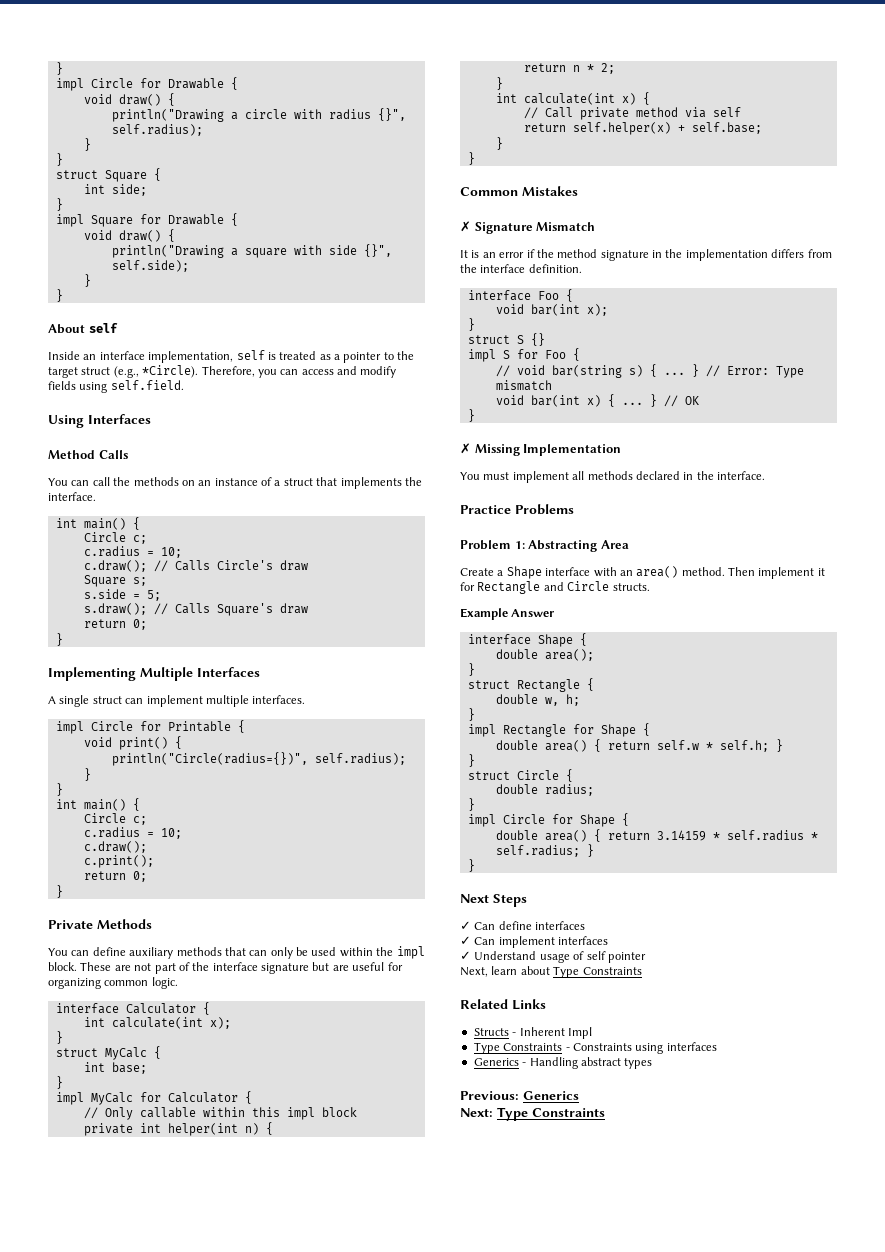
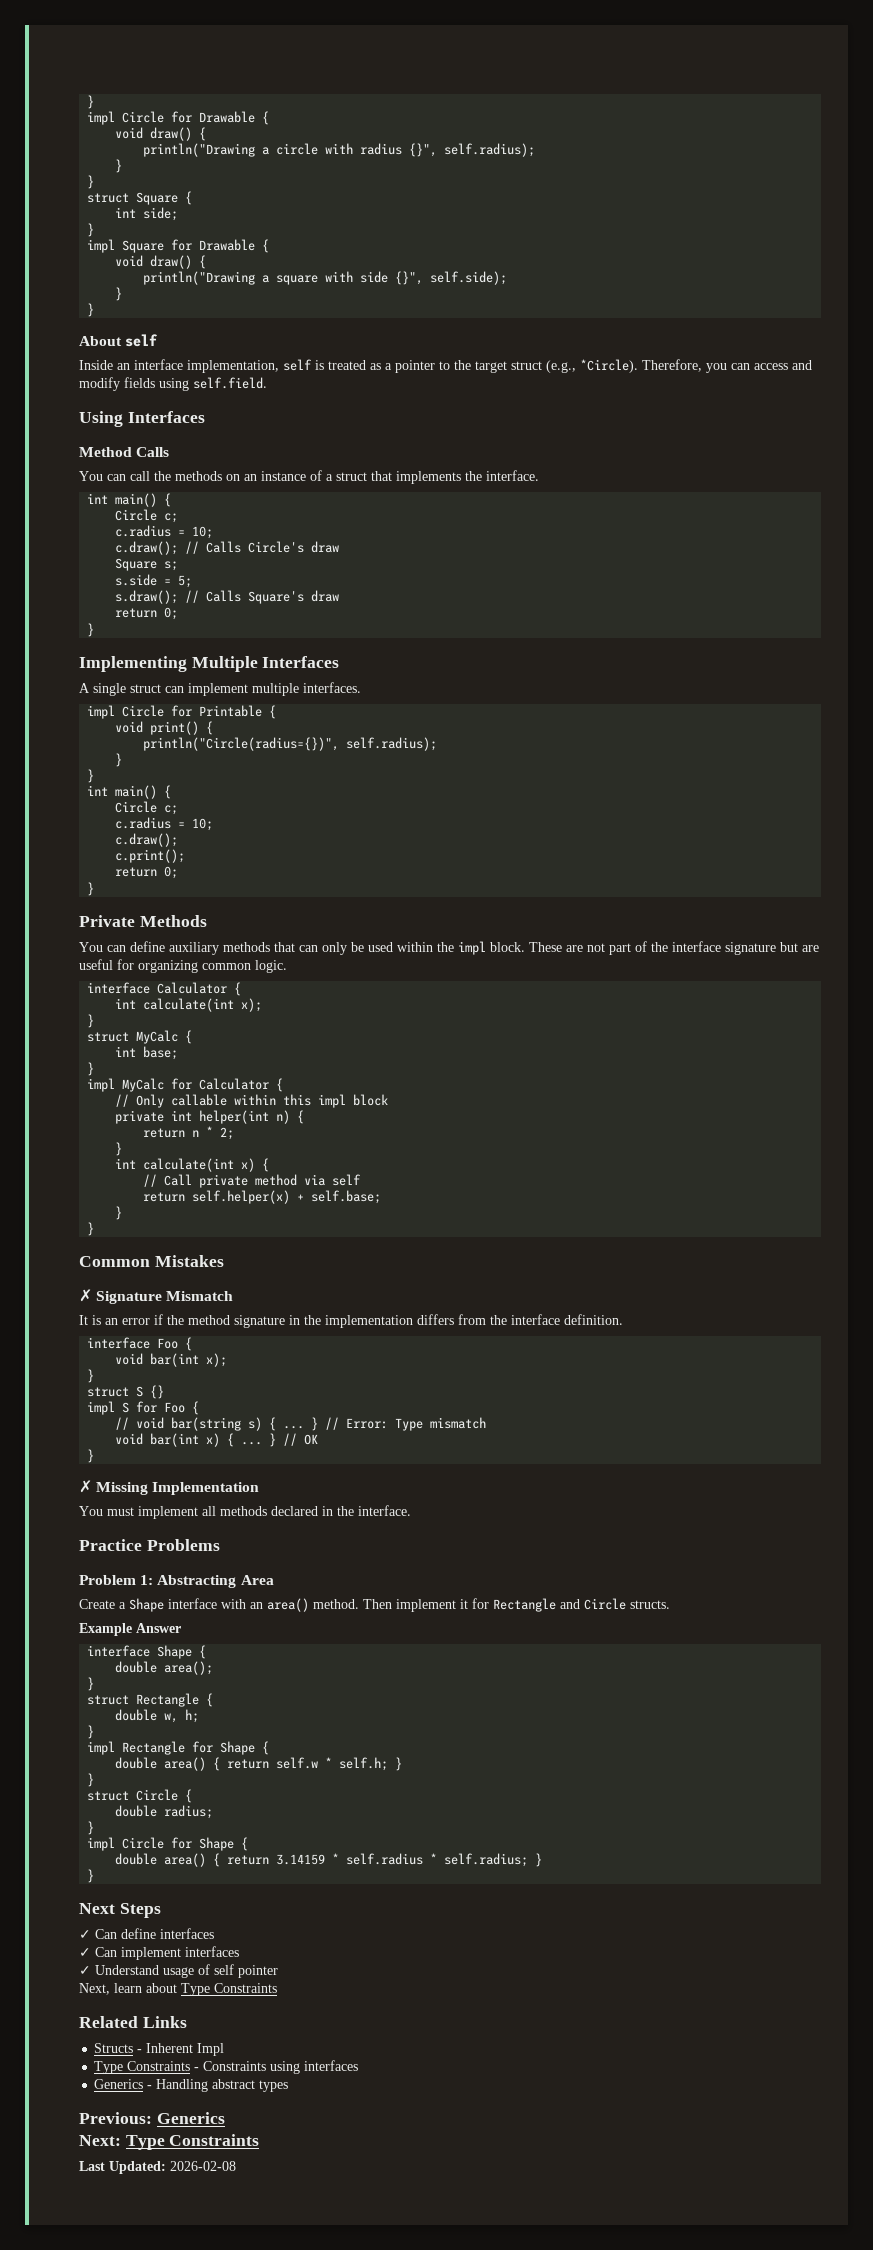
(605, 1112) none -> [79,2161,236,2174] // Last Updated: 2026-02-08

